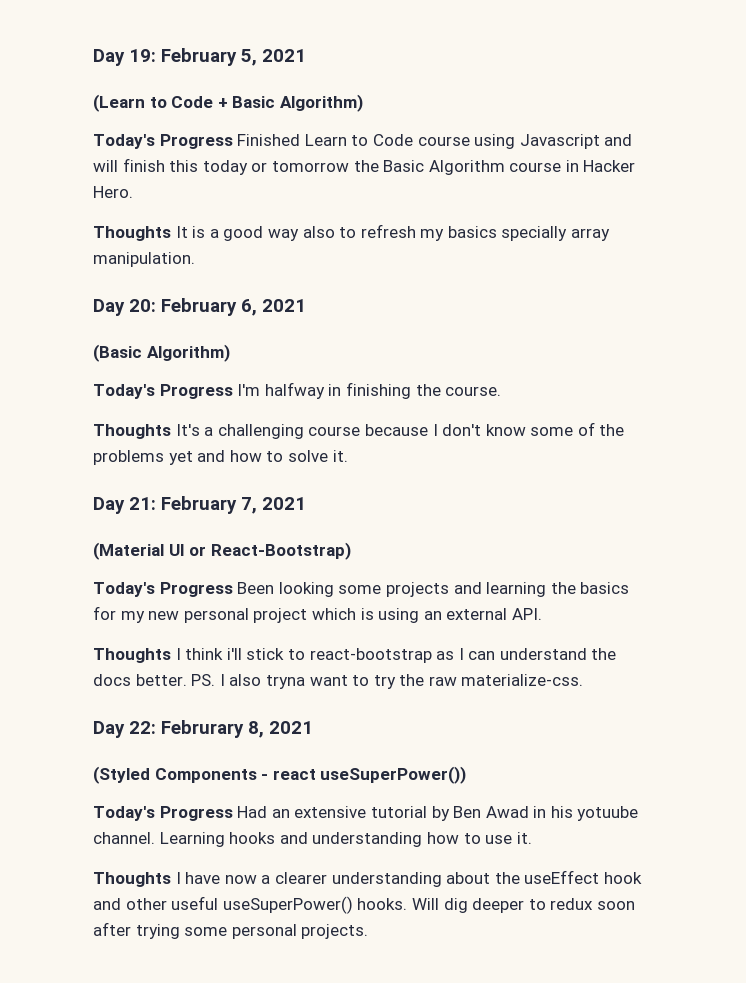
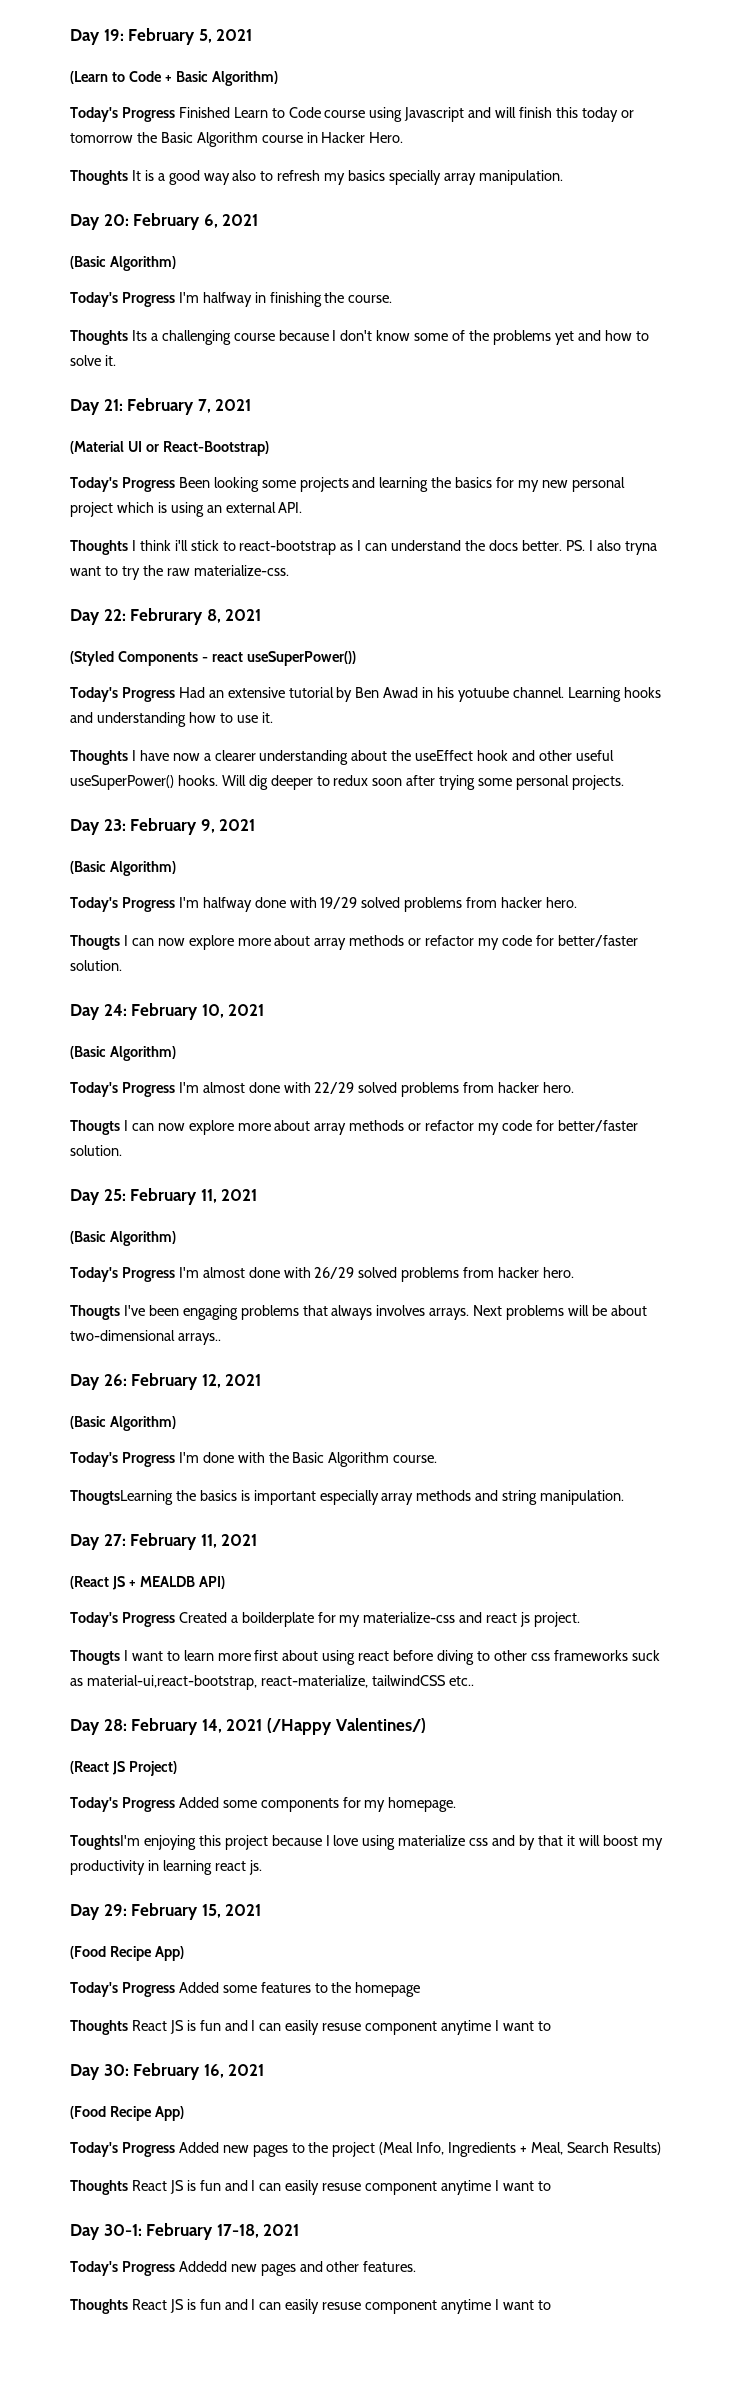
[175,424,200,436] It's -> [131,330,147,341] Its
(369, 931) none -> [70,818,256,835] [70,861,176,876] [70,897,578,912] [70,935,638,950] [70,960,122,971] [70,1003,265,1020] [70,1046,176,1061] [70,1082,575,1097] [70,1120,638,1135] [70,1145,122,1156] [70,1188,258,1205] [70,1231,176,1246] [70,1267,575,1282] [70,1305,647,1320] [70,1330,221,1345] [70,1373,262,1390] [70,1416,176,1431] [70,1452,438,1467] [70,1490,625,1505] [70,1533,258,1550] [70,1576,225,1590] [70,1612,581,1627] [70,1650,660,1665] [70,1675,474,1690] [70,1718,426,1735] [70,1761,177,1776] [70,1797,457,1812] [70,1835,663,1850] [70,1860,262,1875] [70,1903,262,1920] [70,1946,184,1961] [70,1982,421,1997] [70,2020,551,2035] [70,2063,265,2080] [70,2106,184,2121] [70,2142,661,2157] [70,2180,551,2195] [70,2223,300,2240] [70,2261,417,2276] [70,2299,551,2314] // Day 23: February 9, 2021 // (Basic Algorithm) // Today's Progress I'm halfway done with 19/29 solved problems from hacker hero. // Thougts I can now explore more about array methods or refactor my code for better/faster solution. // Day 24: February 10, 2021 // (Basic Algorithm) // Today's Progress I'm almost done with 22/29 solved problems from hacker hero. // Thougts I can now explore more about array methods or refactor my code for better/faster solution. // Day 25: February 11, 2021 // (Basic Algorithm) // Today's Progress I'm almost done with 26/29 solved problems from hacker hero. // Thougts I've been engaging problems that always involves arrays. Next problems will be about two-dimensional arrays.. // Day 26: February 12, 2021 // (Basic Algorithm) // Today's Progress I'm done with the Basic Algorithm course. // ThougtsLearning the basics is important especially array methods and string manipulation. // Day 27: February 11, 2021 // (React JS + MEALDB API) // Today's Progress Created a boilderplate for my materialize-css and react js project. // Thougts I want to learn more first about using react before diving to other css frameworks suck as material-ui,react-bootstrap, react-materialize, tailwindCSS etc.. // Day 28: February 14, 2021 (/Happy Valentines/) // (React JS Project) // Today's Progress Added some components for my homepage. // ToughtsI'm enjoying this project because I love using materialize css and by that it will boost my productivity in learning react js. // Day 29: February 15, 2021 // (Food Recipe App) // Today's Progress Added some features to the homepage // Thoughts React JS is fun and I can easily resuse component anytime I want to // Day 30: February 16, 2021 // (Food Recipe App) // Today's Progress Added new pages to the project (Meal Info, Ingredients + Meal, Search Results) // Thoughts React JS is fun and I can easily resuse component anytime I want to // Day 30-1: February 17-18, 2021 // Today's Progress Addedd new pages and other features. // Thoughts React JS is fun and I can easily resuse component anytime I want to

